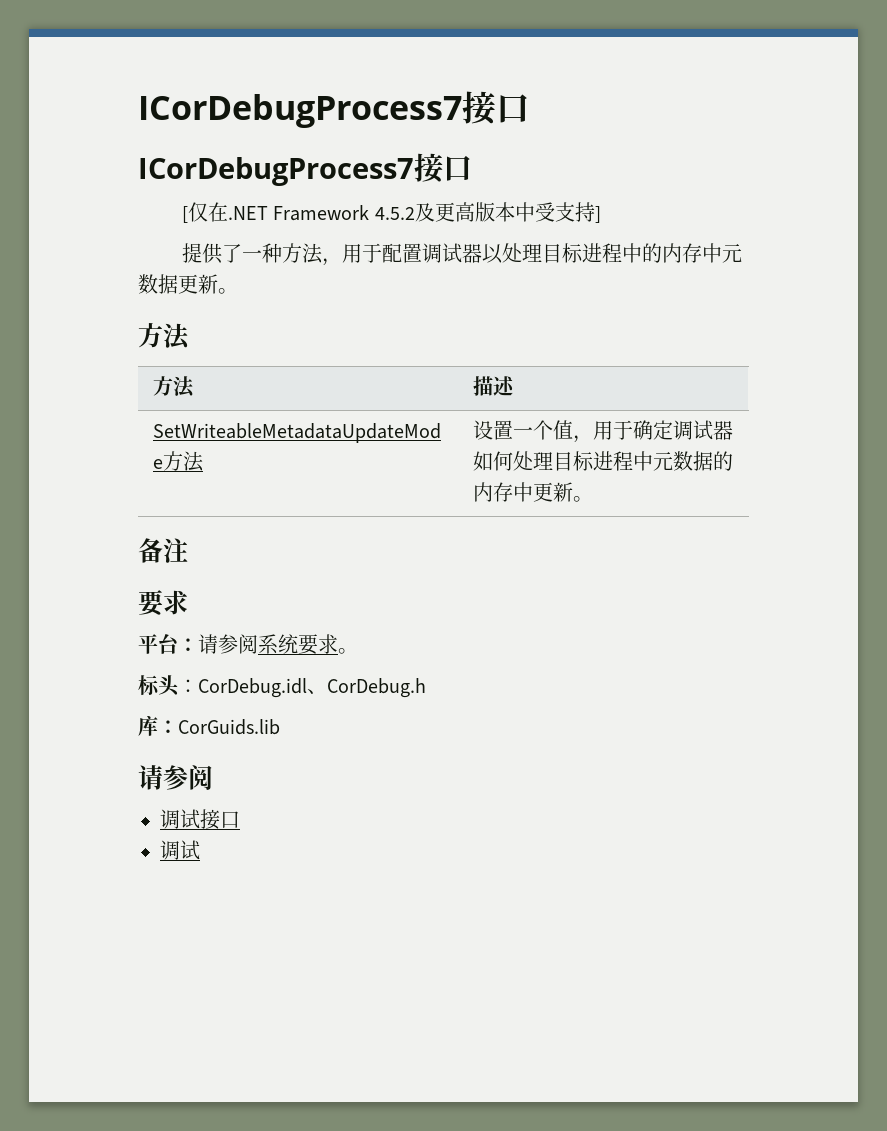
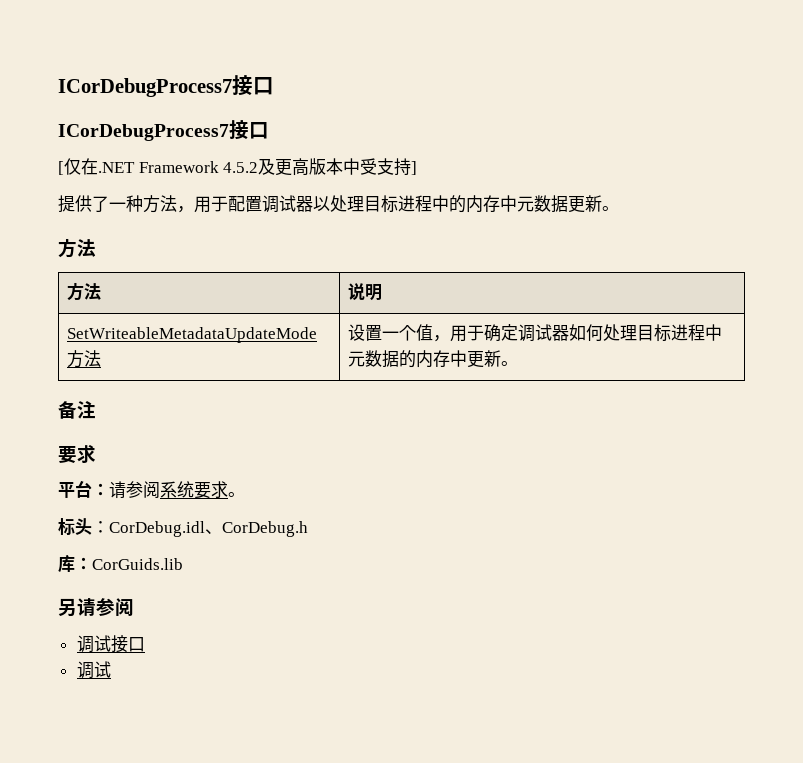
[472,376,515,396] 描述 -> [347,283,382,301] 说明
(280, 727) none -> [58,598,77,617] 另

